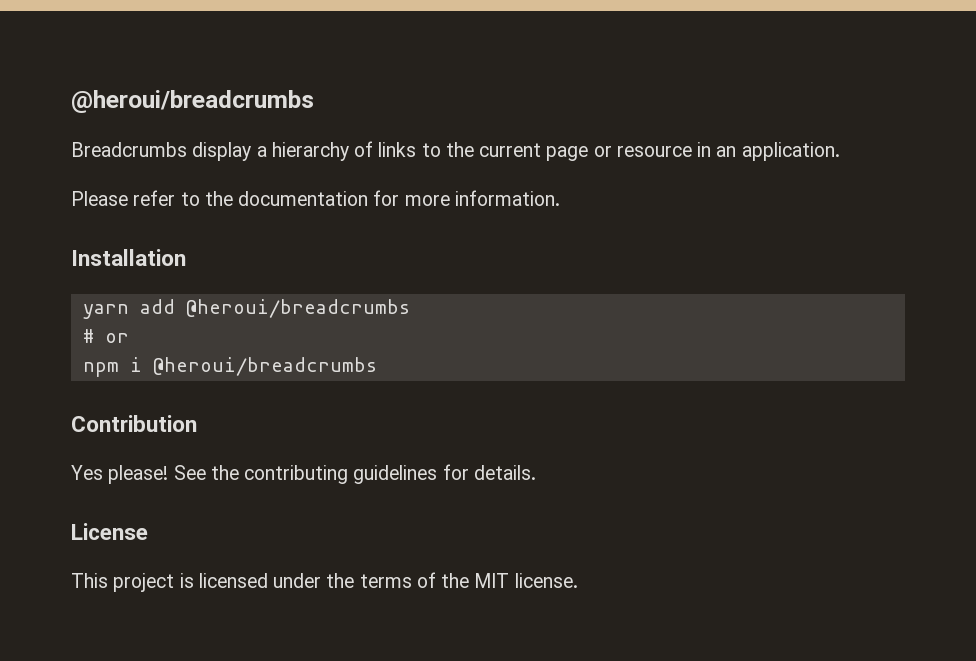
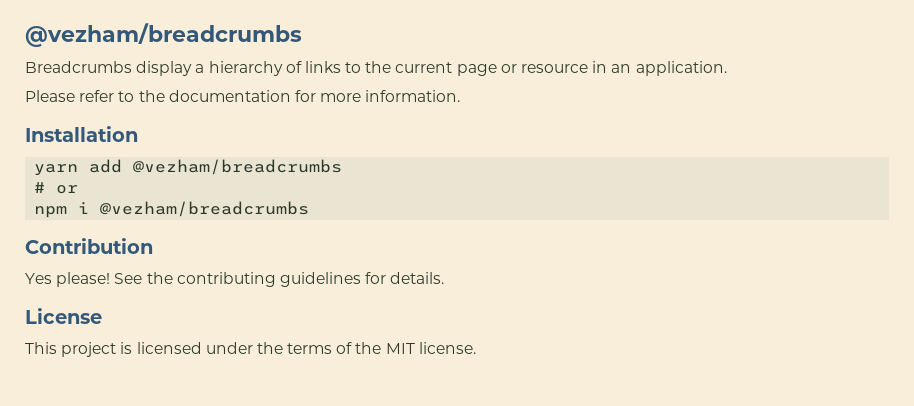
[71,90,314,113] @heroui/breadcrumbs -> [25,23,302,47] @vezham/breadcrumbs
[185,299,410,318] @heroui/breadcrumbs -> [133,159,343,175] @vezham/breadcrumbs
[152,357,377,376] @heroui/breadcrumbs -> [100,201,310,217] @vezham/breadcrumbs

